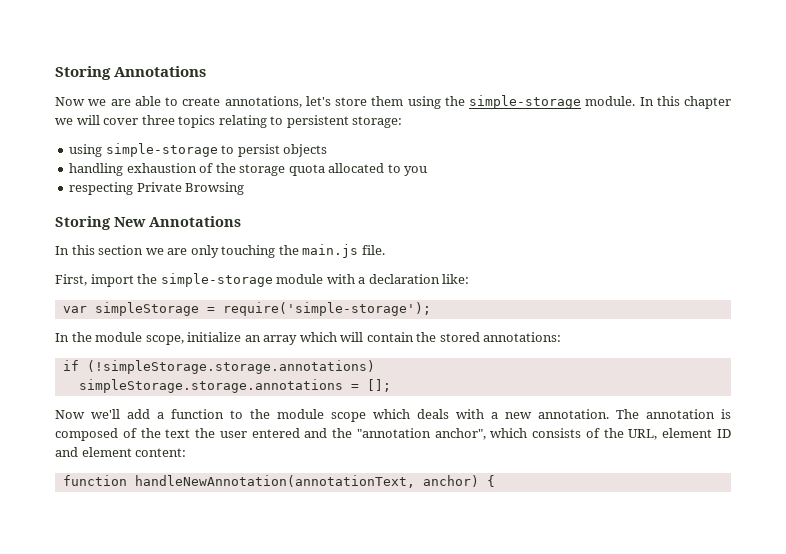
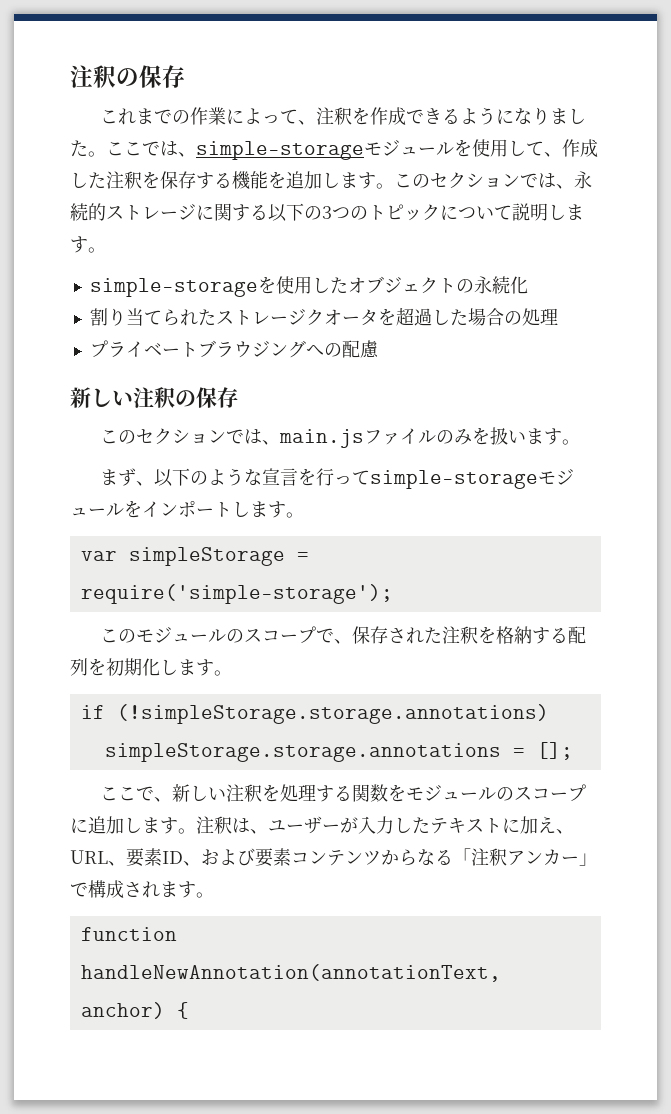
[55,66,207,80] [55,95,731,109] [55,115,403,128] [69,143,328,157] [69,163,428,176] [69,182,245,195] [55,216,241,230] [55,244,385,258] [55,273,470,287] [62,302,431,316] [55,332,562,345] Storing Annotations // Now we are able to create annotations, let's store them using the simple-storage module. In this chapter we will cover three topics relating to persistent storage: // using simple-storage to persist objects // handling exhaustion of the storage quota allocated to you // respecting Private Browsing // Storing New Annotations // In this section we are only touching the main.js file. // First, import the simple-storage module with a declaration like: // var simpleStorage = require('simple-storage'); // In the module scope, initialize an array which will contain the stored annotations: -> [70,65,185,88] [99,107,586,125] [70,139,598,160] [70,171,592,190] [70,203,584,222] [70,236,106,253] [89,276,528,297] [89,307,558,326] [89,340,379,358] [70,387,238,408] [99,427,580,448] [99,468,574,489] [70,500,304,518] [80,547,309,566] [80,584,393,604] [99,626,586,644] [70,658,232,676] 注釈の保存 // これまでの作業によって、注釈を作成できるようになりました。ここでは、simple-storageモジュールを使用して、作成した注釈を保存する機能を追加します。このセクションでは、永続的ストレージに関する以下の3つのトピックについて説明します。 // simple-storageを使用したオブジェクトの永続化 // 割り当てられたストレージクオータを超過した場合の処理 // プライベートブラウジングへの配慮 // 新しい注釈の保存 // このセクションでは、main.jsファイルのみを扱います。 // まず、以下のような宣言を行ってsimple-storageモジュールをインポートします。 // var simpleStorage = require('simple-storage'); // このモジュールのスコープで、保存された注釈を格納する配列を初期化します。
[55,409,731,422] [55,428,731,441] [55,447,187,457] Now we'll add a function to the module scope which deals with a new annotation. The annotation is composed of the text the user entered and the "annotation anchor", which consists of the URL, element ID and element content: -> [99,784,586,802] [70,816,574,834] [70,848,597,867] [70,880,214,898] ここで、新しい注釈を処理する関数をモジュールのスコープに追加します。注釈は、ユーザーが入力したテキストに加え、URL、要素ID、および要素コンテンツからなる「注釈アンカー」で構成されます。

